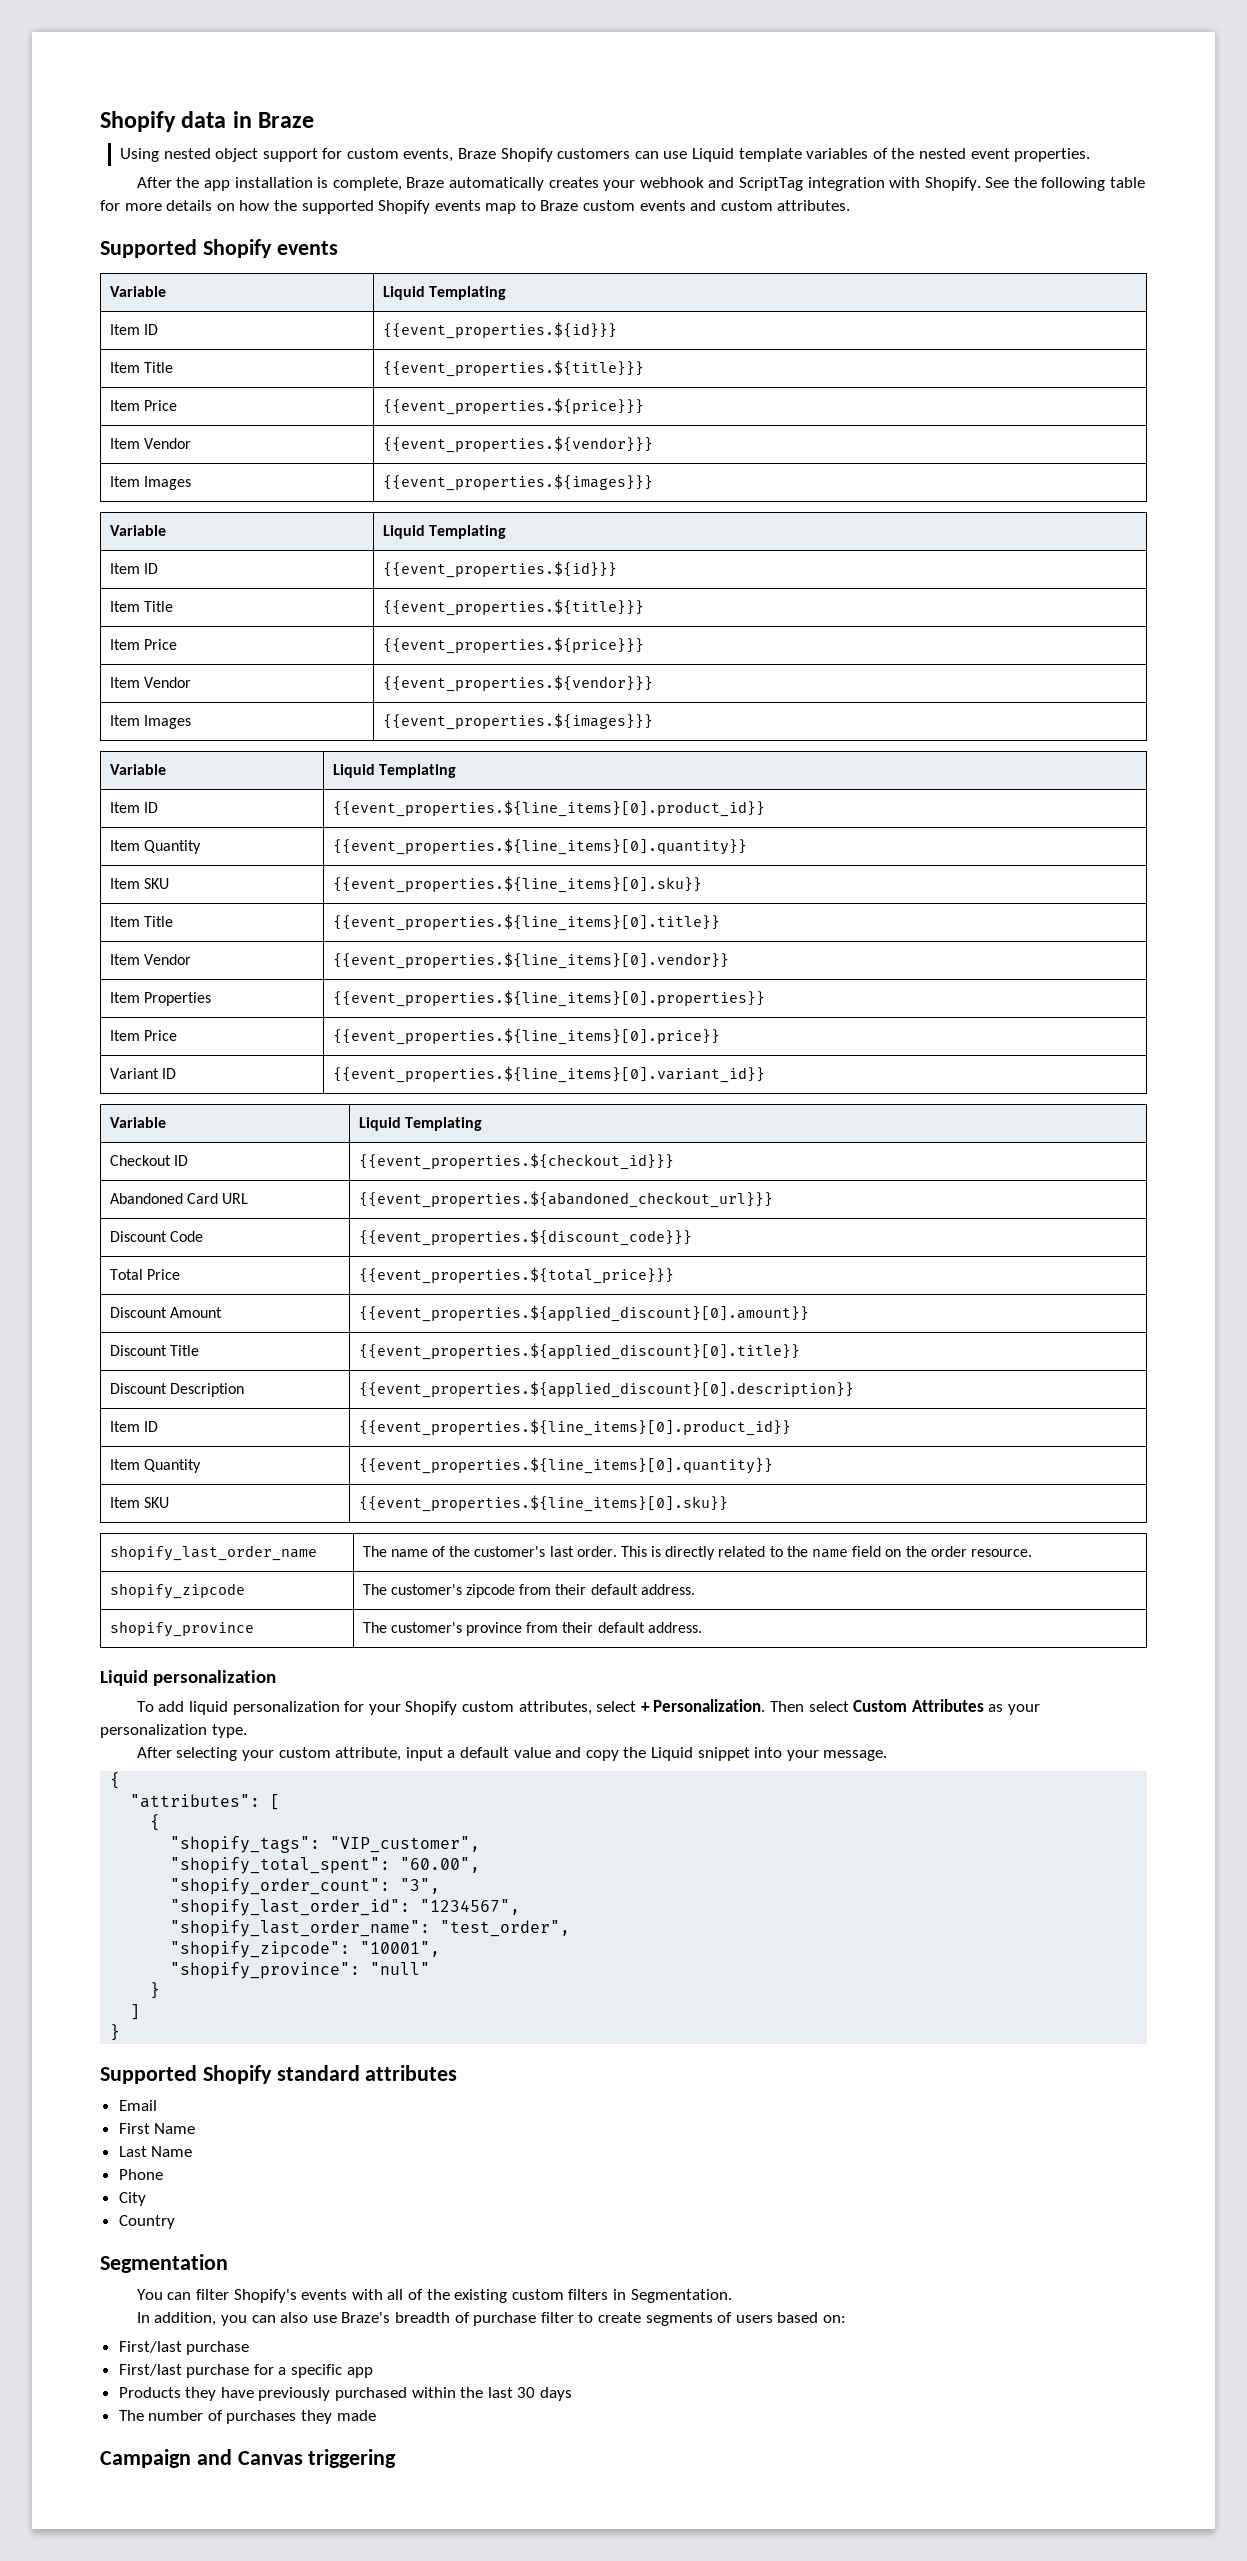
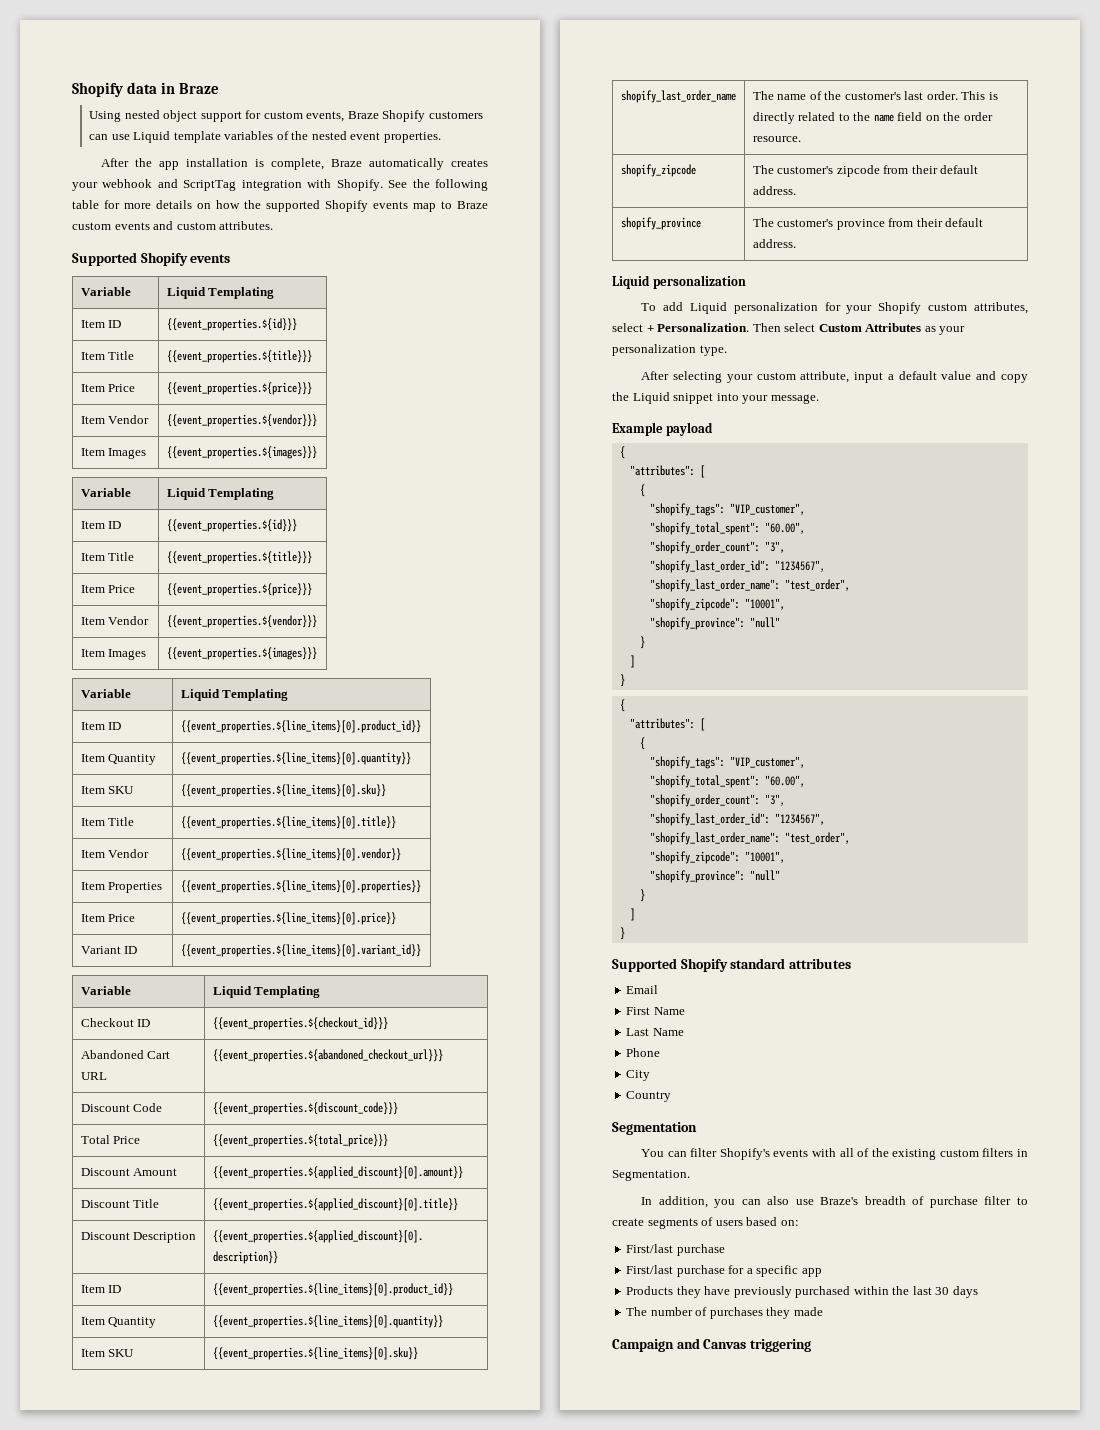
[186,1193,218,1204] Card -> [147,1051,171,1059] Cart
[189,1701,229,1715] liquid -> [689,302,727,314] Liquid
(888, 1755) none -> [612,422,714,436] [619,446,625,459] [629,465,705,478] [639,484,645,497] [649,503,805,516] [649,522,805,535] [649,541,785,554] [649,560,825,573] [649,579,850,592] [649,598,785,611] [649,617,780,630] [639,636,645,649] [629,655,635,668] [619,674,625,687] // Example payload // { // "attributes": [ // { // "shopify_tags": "VIP_customer", // "shopify_total_spent": "60.00", // "shopify_order_count": "3", // "shopify_last_order_id": "1234567", // "shopify_last_order_name": "test_order", // "shopify_zipcode": "10001", // "shopify_province": "null" // } // ] // }

